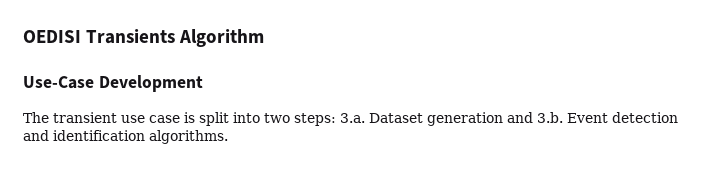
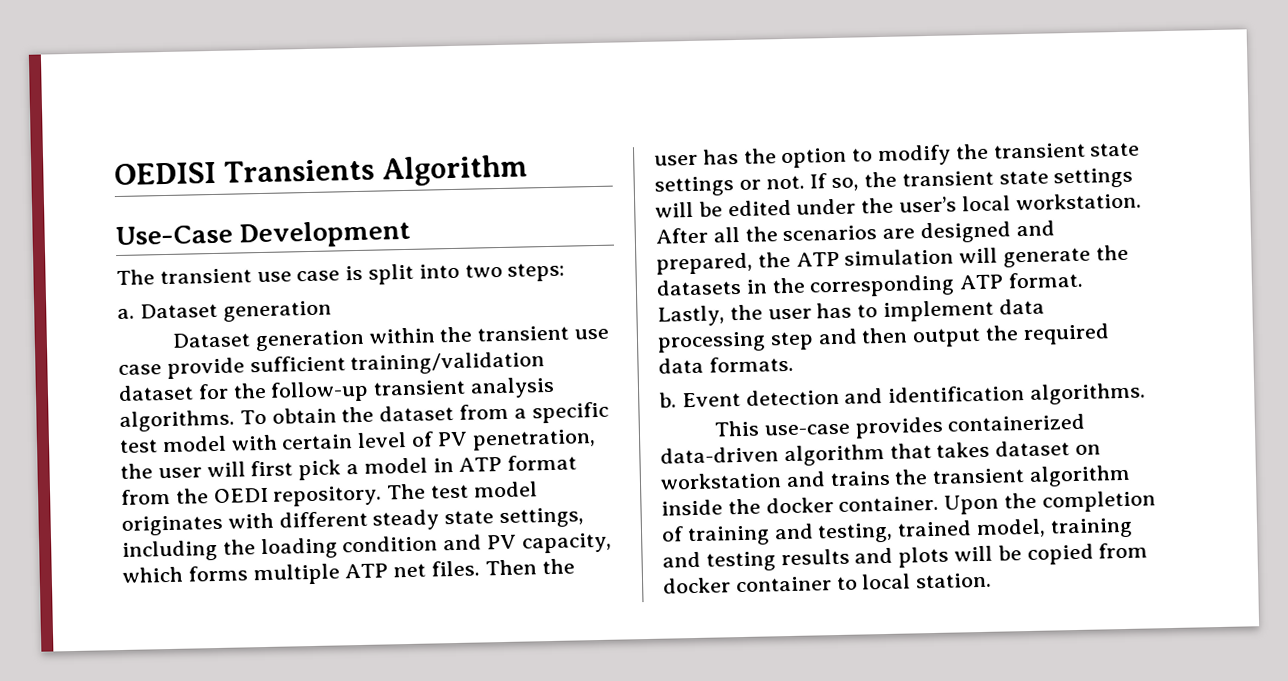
[340,112,563,126] 3.a. Dataset generation and 3.b. -> [117,300,332,322] [171,325,610,352] [118,351,546,380] [118,376,556,403] [119,401,609,432] [119,429,596,453] [120,454,578,481] [121,481,538,507] [121,507,585,536] [122,532,612,562] [122,558,575,586] [654,142,1141,169] [654,167,1134,197] [655,192,1142,218] [655,220,1055,244] [656,244,1129,275] [656,271,1084,298] [657,298,1045,327] [657,323,1110,353] [658,355,794,374] [659,392,677,408] // a. Dataset generation // Dataset generation within the transient use case provide sufficient training/validation dataset for the follow-up transient analysis algorithms. To obtain the dataset from a specific test model with certain level of PV penetration, the user will first pick a model in ATP format from the OEDI repository. The test model originates with different steady state settings, including the loading condition and PV capacity, which forms multiple ATP net files. Then the user has the option to modify the transient state settings or not. If so, the transient state settings will be edited under the user’s local workstation. After all the scenarios are designed and prepared, the ATP simulation will generate the datasets in the corresponding ATP format. Lastly, the user has to implement data processing step and then output the required data formats. // b.
(228, 137) none -> [713,413,1086,439] [660,440,1102,467] [660,464,1132,490] [661,490,1156,516] [661,517,1133,547] [662,542,1149,572] [662,572,993,594] // This use-case provides containerized data-driven algorithm that takes dataset on workstation and trains the transient algorithm inside the docker container. Upon the completion of training and testing, trained model, training and testing results and plots will be copied from docker container to local station.

